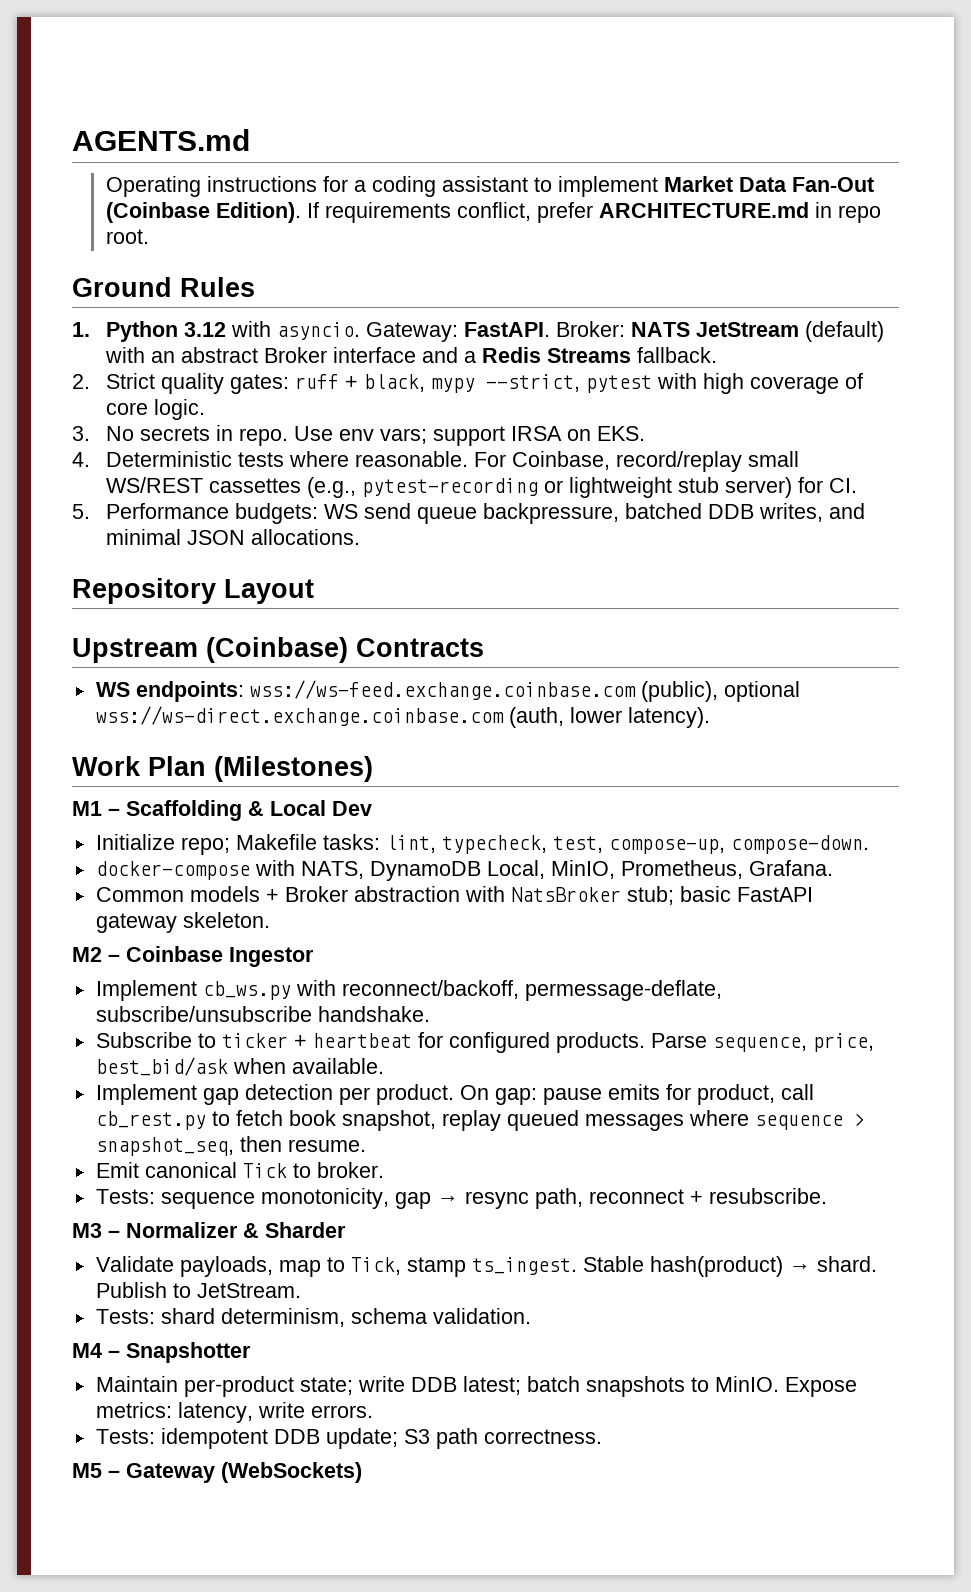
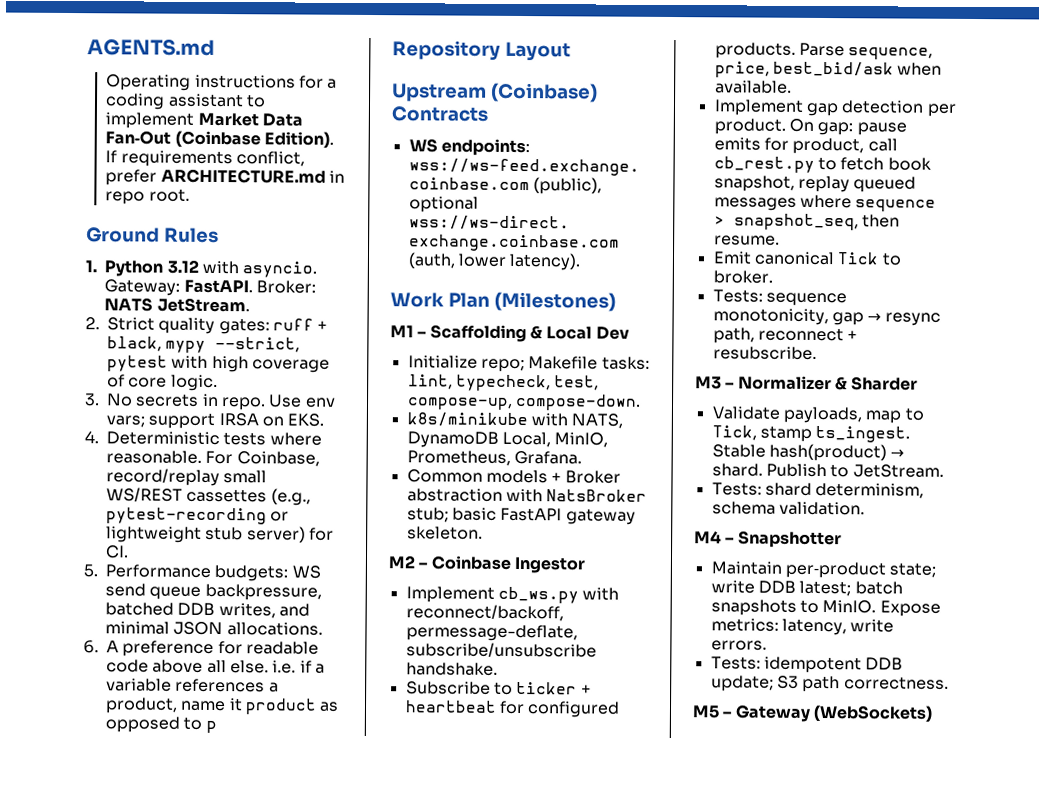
[695,321,884,342] [104,347,717,363] JetStream (default) with an abstract Broker interface and a Redis Streams fallback. -> [156,297,250,313] JetStream.
(360, 537) none -> [83,640,319,657] [106,659,325,674] [106,678,279,693] [105,697,340,715] [105,716,217,733] // 6. A preference for readable code above all else. i.e. if a variable references a product, name it product as opposed to p
[95,861,250,880] docker-compose -> [406,412,528,428] k8s/minikube

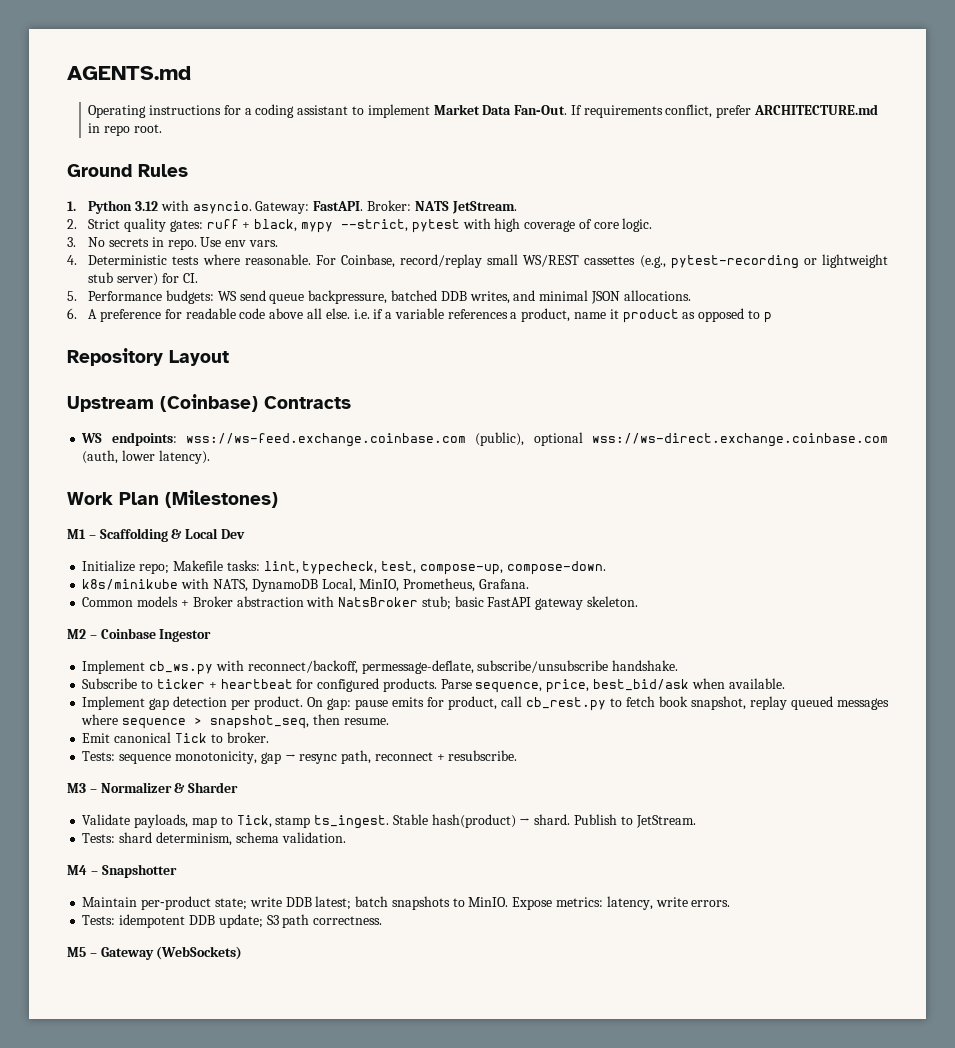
[105,130,334,148] Fan‑Out (Coinbase Edition). -> [514,105,568,115] Fan‑Out.
[106,412,325,429] vars; support IRSA on EKS. -> [249,240,279,247] vars.

